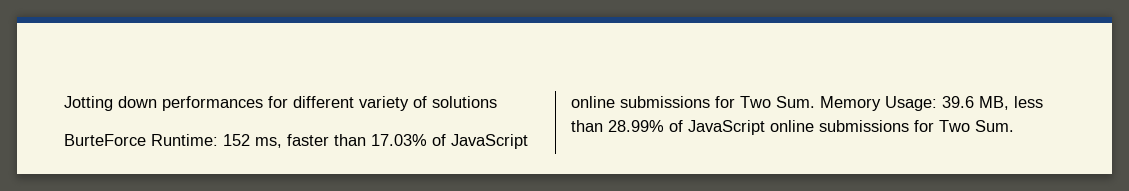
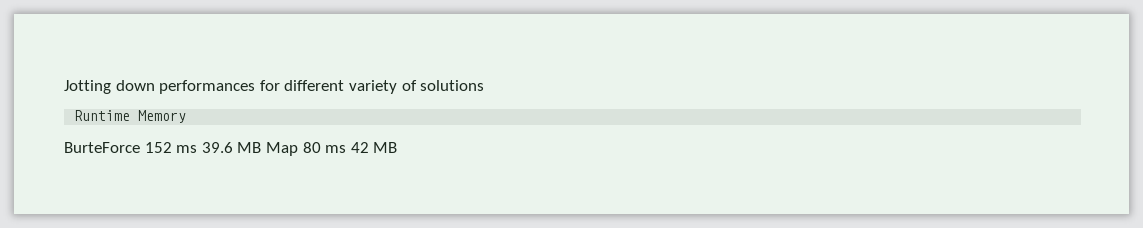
(497, 102) none -> [74,110,187,123] // Runtime Memory
[151,134,528,149] [571,96,1043,111] [571,120,1014,135] Runtime: 152 ms, faster than 17.03% of JavaScript online submissions for Two Sum. Memory Usage: 39.6 MB, less than 28.99% of JavaScript online submissions for Two Sum. -> [144,142,398,156] 152 ms 39.6 MB Map 80 ms 42 MB

